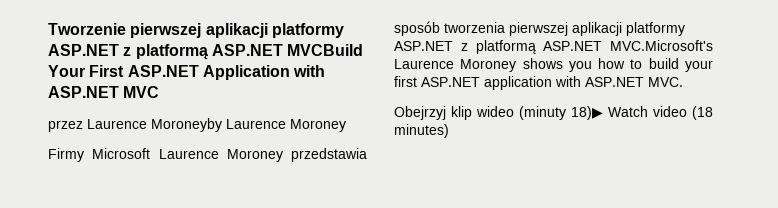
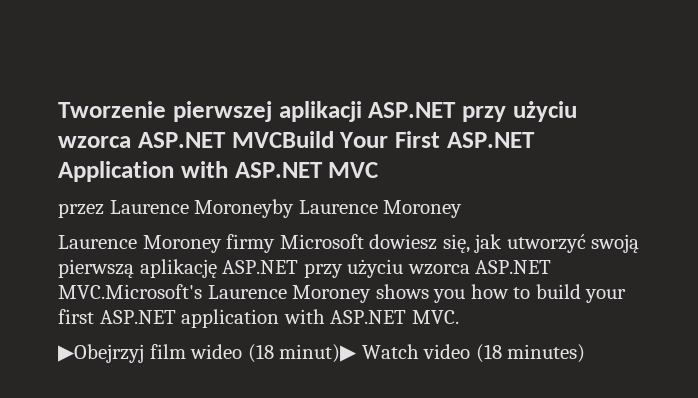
[271,23,344,38] [48,44,208,60] platformy ASP.NET z platformą -> [368,101,577,122] [58,136,131,148] ASP.NET przy użyciu wzorca
[48,148,367,162] [394,21,685,36] [394,40,536,54] Firmy Microsoft Laurence Moroney przedstawia sposób tworzenia pierwszej aplikacji platformy ASP.NET z platformą -> [58,234,640,253] [58,259,470,278] Laurence Moroney firmy Microsoft dowiesz się, jak utworzyć swoją pierwszą aplikację ASP.NET przy użyciu wzorca
[394,106,603,120] Obejrzyj klip wideo (minuty 18)▶ -> [58,344,358,363] ▶Obejrzyj film wideo (18 minut)▶

